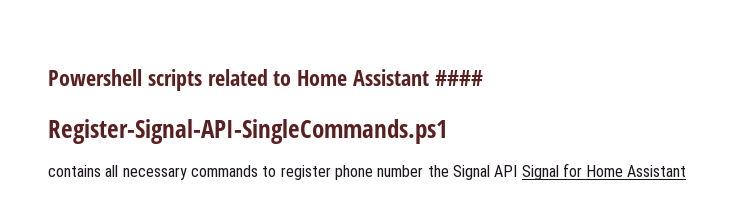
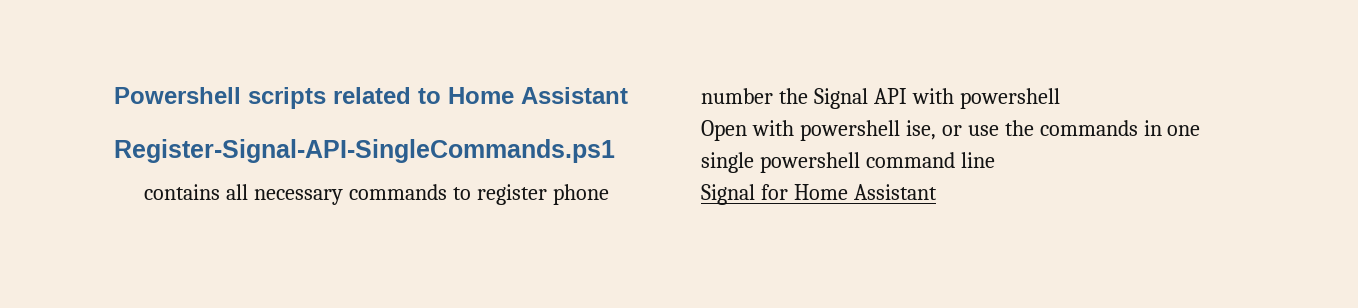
[434,70,483,86] #### -> (628, 95) none
(518, 171) none -> [911,88,1060,109] [701,120,1201,141] [701,152,995,173] with powershell // Open with powershell ise, or use the commands in one single powershell command line //

